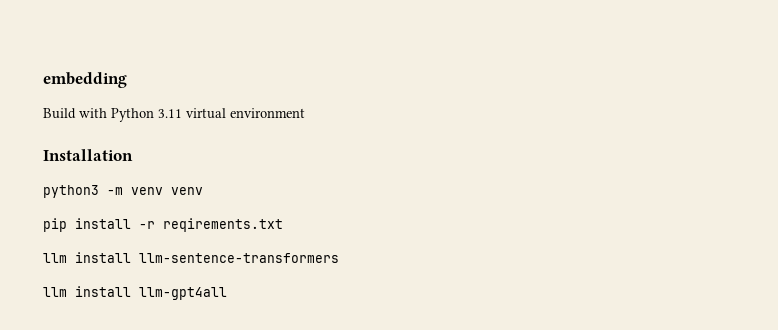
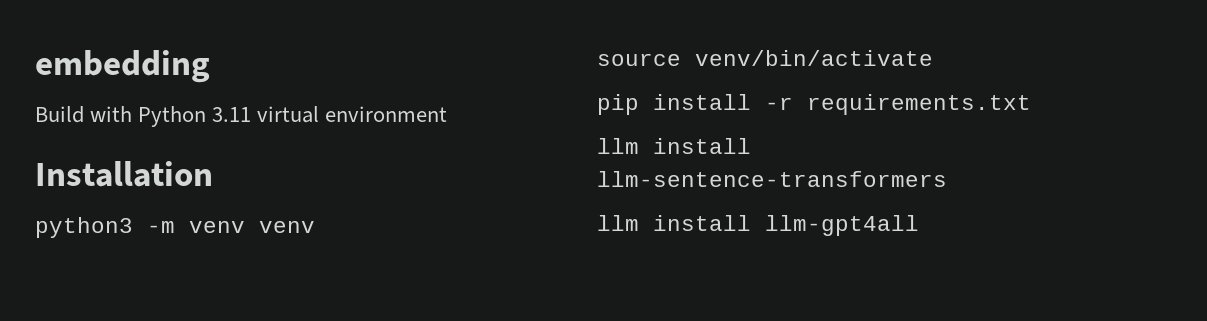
(203, 191) none -> [597,50,933,66] // source venv/bin/activate
[163,218,283,232] reqirements.txt -> [807,94,1031,115] requirements.txt

